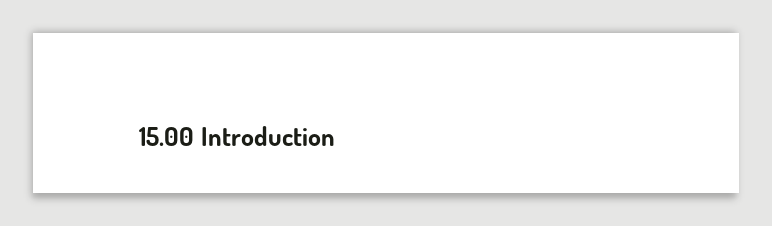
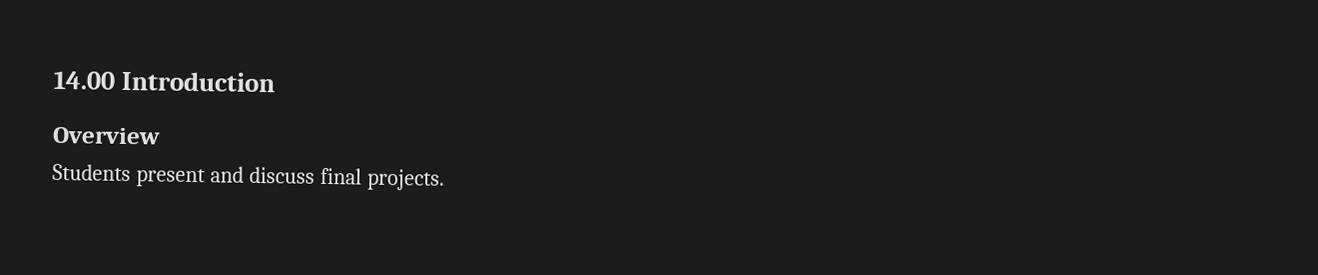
[139,127,194,146] 15.00 -> [53,70,115,90] 14.00
(336, 136) none -> [52,126,161,145] [52,163,445,191] // Overview // Students present and discuss final projects.

